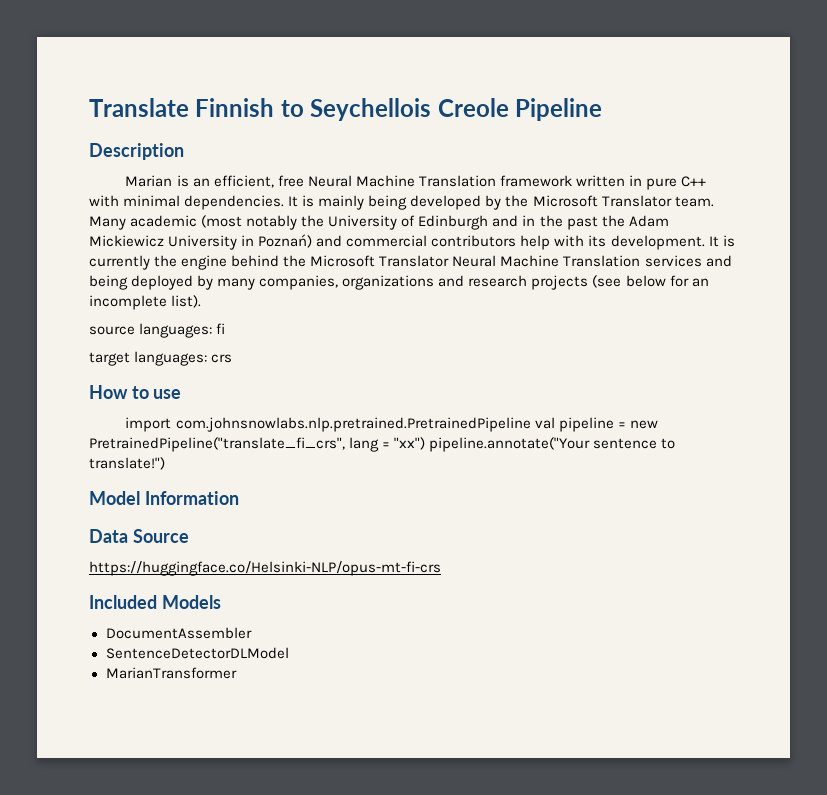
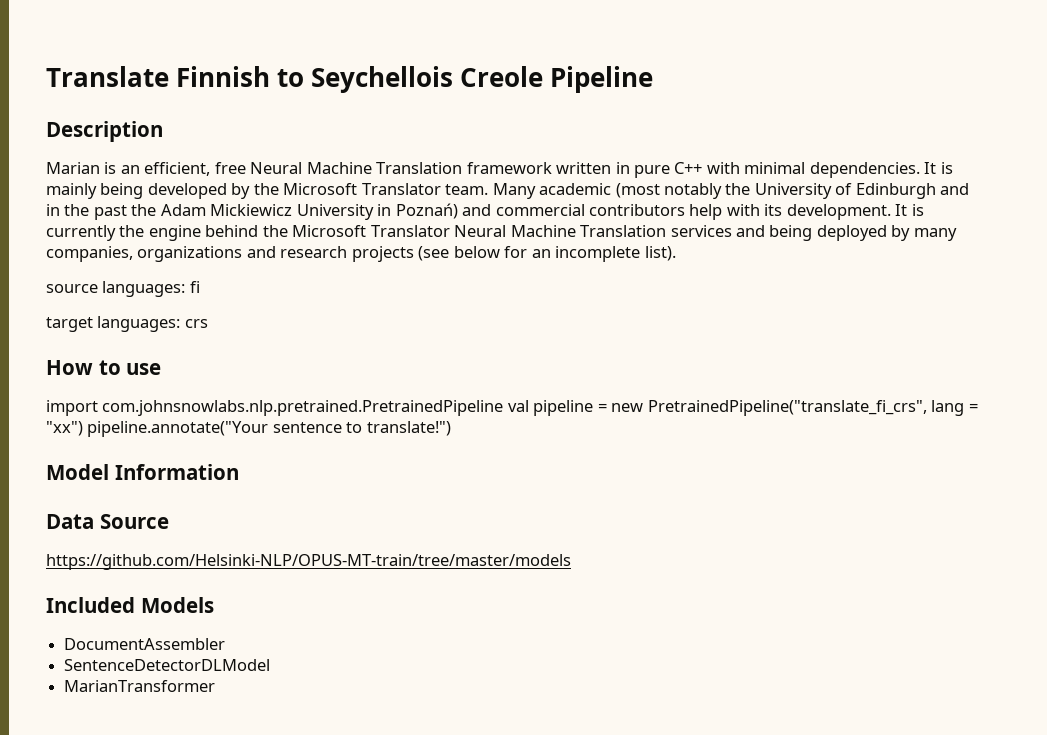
[89,561,441,576] https://huggingface.co/Helsinki-NLP/opus-mt-fi-crs -> [46,554,571,570] https://github.com/Helsinki-NLP/OPUS-MT-train/tree/master/models

